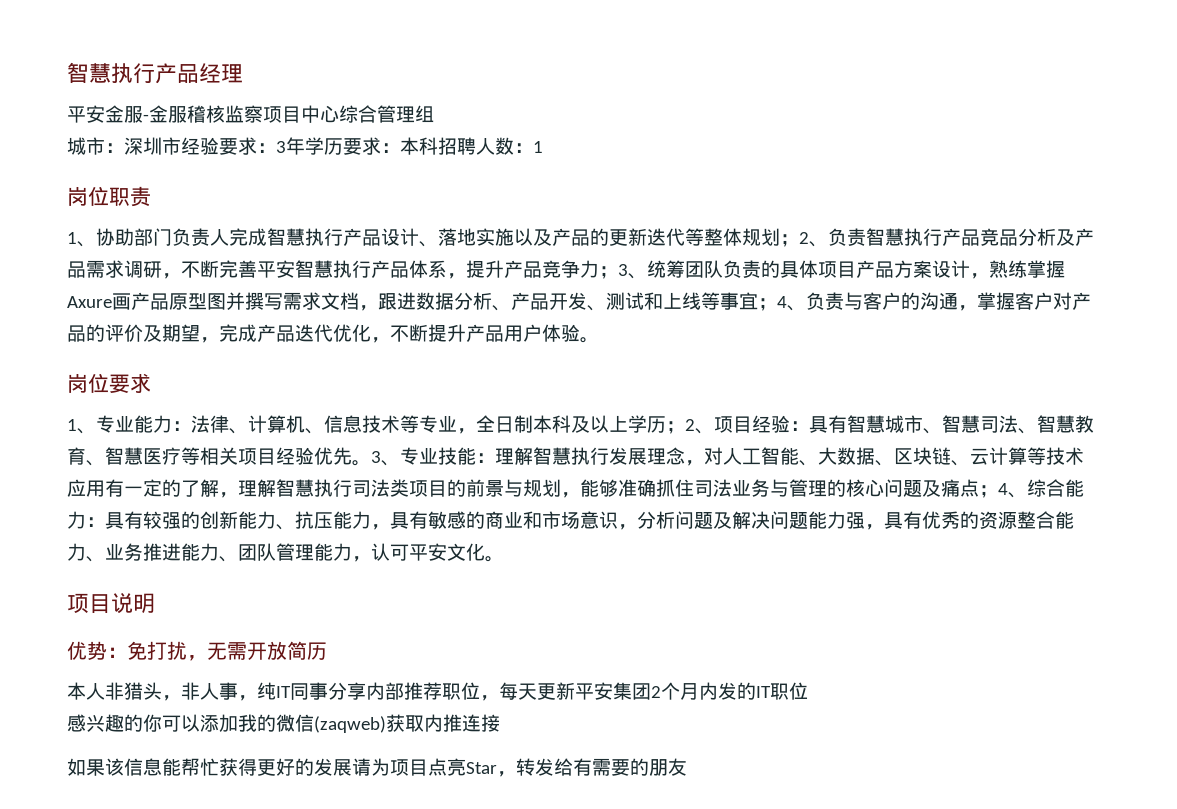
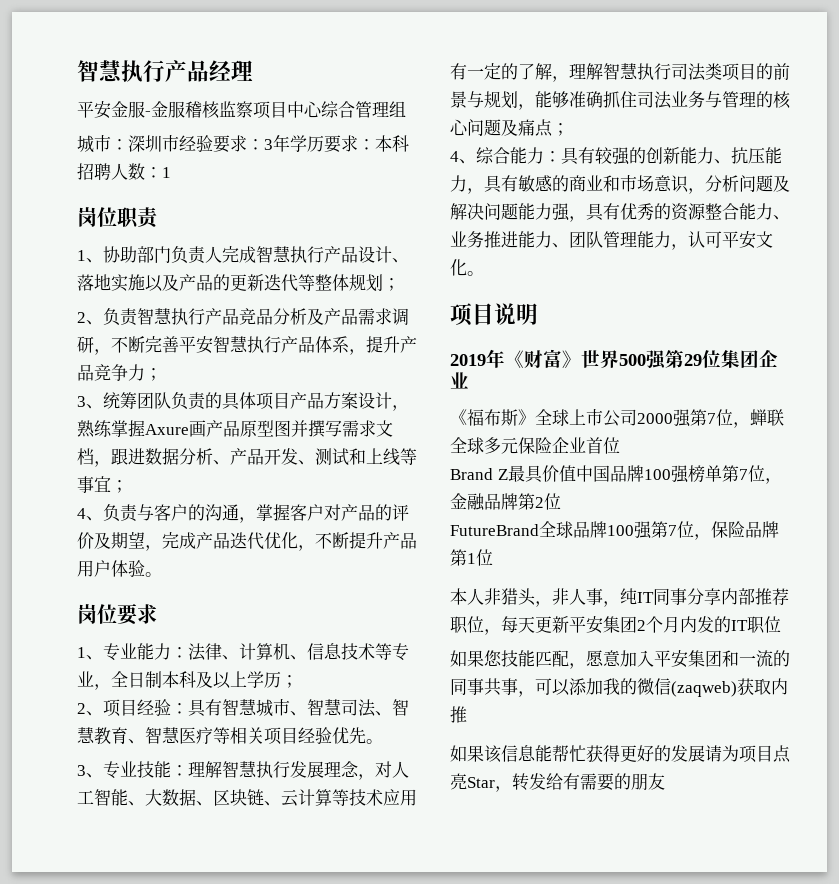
(799, 240) none -> (400, 284) //
(618, 272) none -> (162, 374) //
(777, 304) none -> (128, 486) //
(685, 427) none -> (298, 681) //
(371, 463) none -> (383, 741) //
(998, 491) none -> (569, 129) //
[67,641,327,661] 优势：免打扰，无需开放简历 -> [450,349,778,370] [450,372,469,389] [450,409,784,428] [450,437,620,454] [450,465,782,484] [450,493,561,511] [450,521,779,540] [450,549,493,566] 2019年《财富》世界500强第29位集团企业 // 《福布斯》全球上市公司2000强第7位，蝉联全球多元保险企业首位 // Brand Z最具价值中国品牌100强榜单第7位，金融品牌第2位 // FutureBrand全球品牌100强第7位，保险品牌第1位
[67,714,162,732] 感兴趣的你 -> [450,650,790,669] [450,678,535,697] 如果您技能匹配，愿意加入平安集团和一流的同事共事，
[462,714,500,732] 连接 -> (467, 714) none

